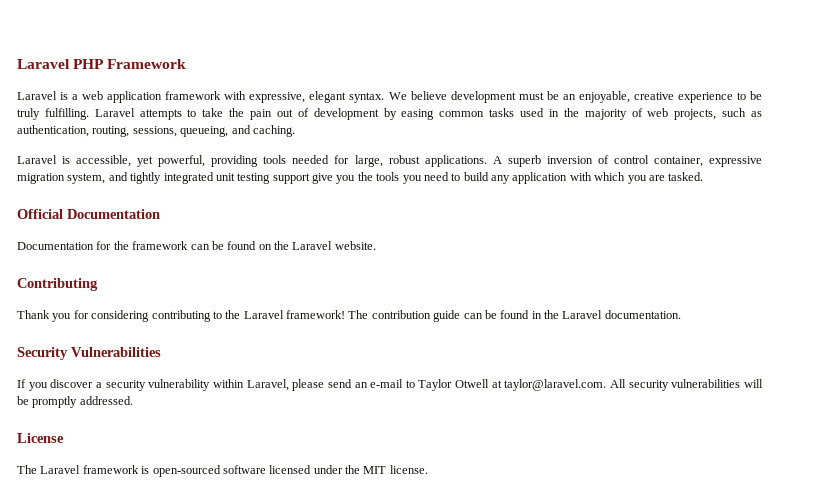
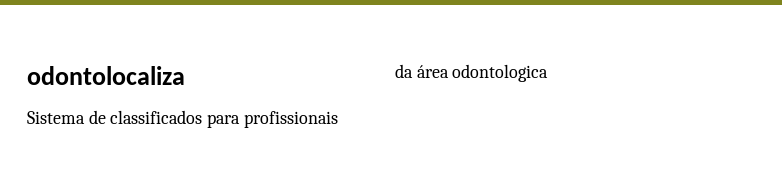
[17,59,187,69] [17,91,762,103] [17,108,762,120] [17,125,295,137] [17,155,762,167] [17,172,704,184] [17,209,160,219] [17,241,376,250] [17,278,98,291] [17,310,681,322] [17,347,161,360] [17,379,763,391] [17,396,133,408] [17,433,64,443] [17,465,428,477] Laravel PHP Framework // Laravel is a web application framework with expressive, elegant syntax. We believe development must be an enjoyable, creative experience to be truly fulfilling. Laravel attempts to take the pain out of development by easing common tasks used in the majority of web projects, such as authentication, routing, sessions, queueing, and caching. // Laravel is accessible, yet powerful, providing tools needed for large, robust applications. A superb inversion of control container, expressive migration system, and tightly integrated unit testing support give you the tools you need to build any application with which you are tasked. // Official Documentation // Documentation for the framework can be found on the Laravel website. // Contributing // Thank you for considering contributing to the Laravel framework! The contribution guide can be found in the Laravel documentation. // Security Vulnerabilities // If you discover a security vulnerability within Laravel, please send an e-mail to Taylor Otwell at taylor@laravel.com. All security vulnerabilities will be promptly addressed. // License // The Laravel framework is open-sourced software licensed under the MIT license. -> [27,66,185,85] [27,110,338,128] [395,64,549,82] odontolocaliza // Sistema de classificados para profissionais da área odontologica

